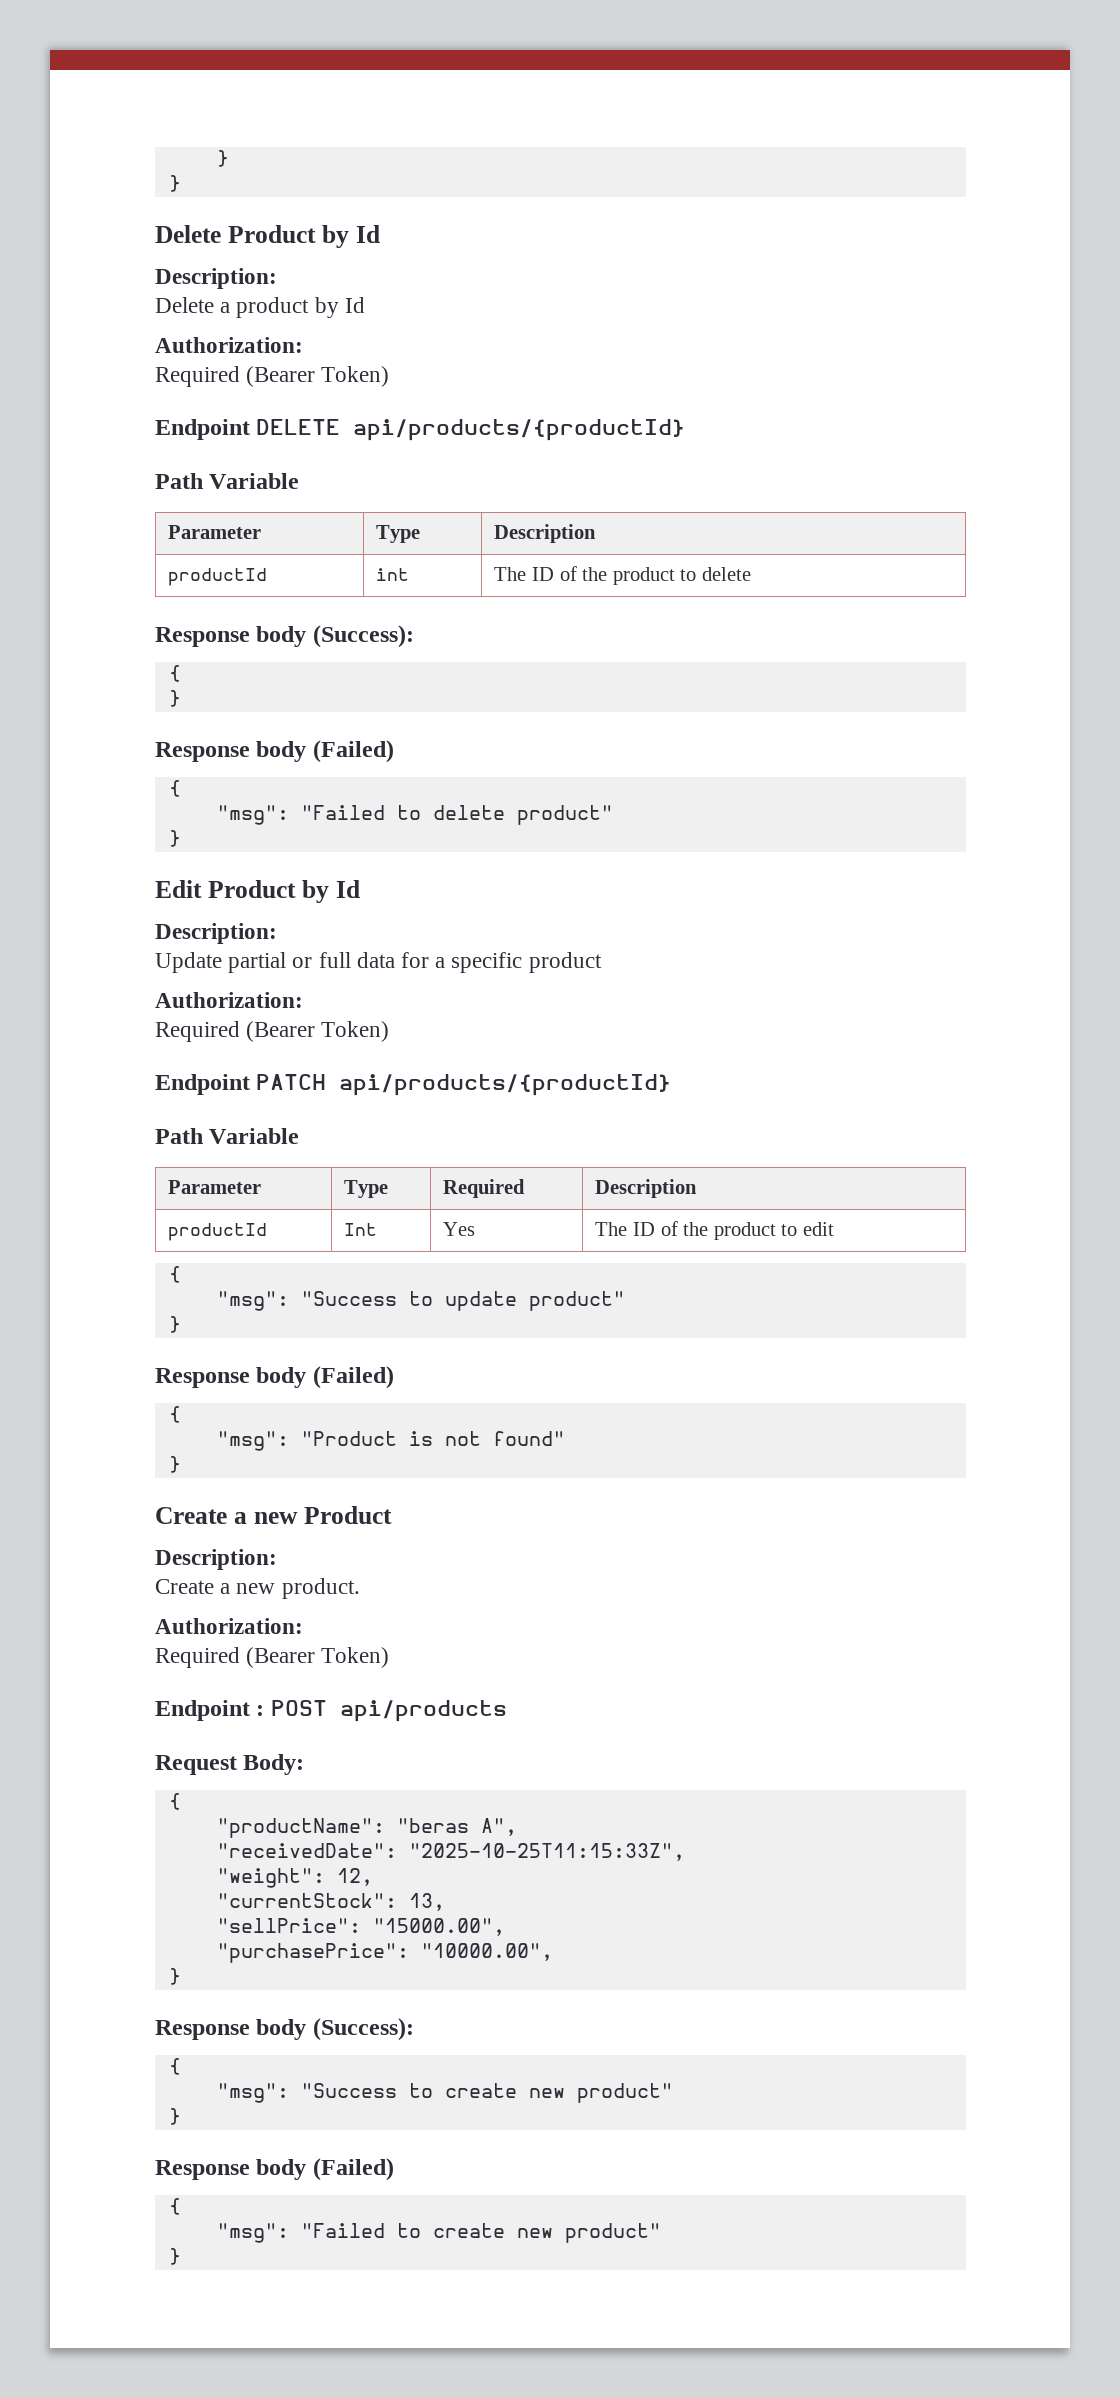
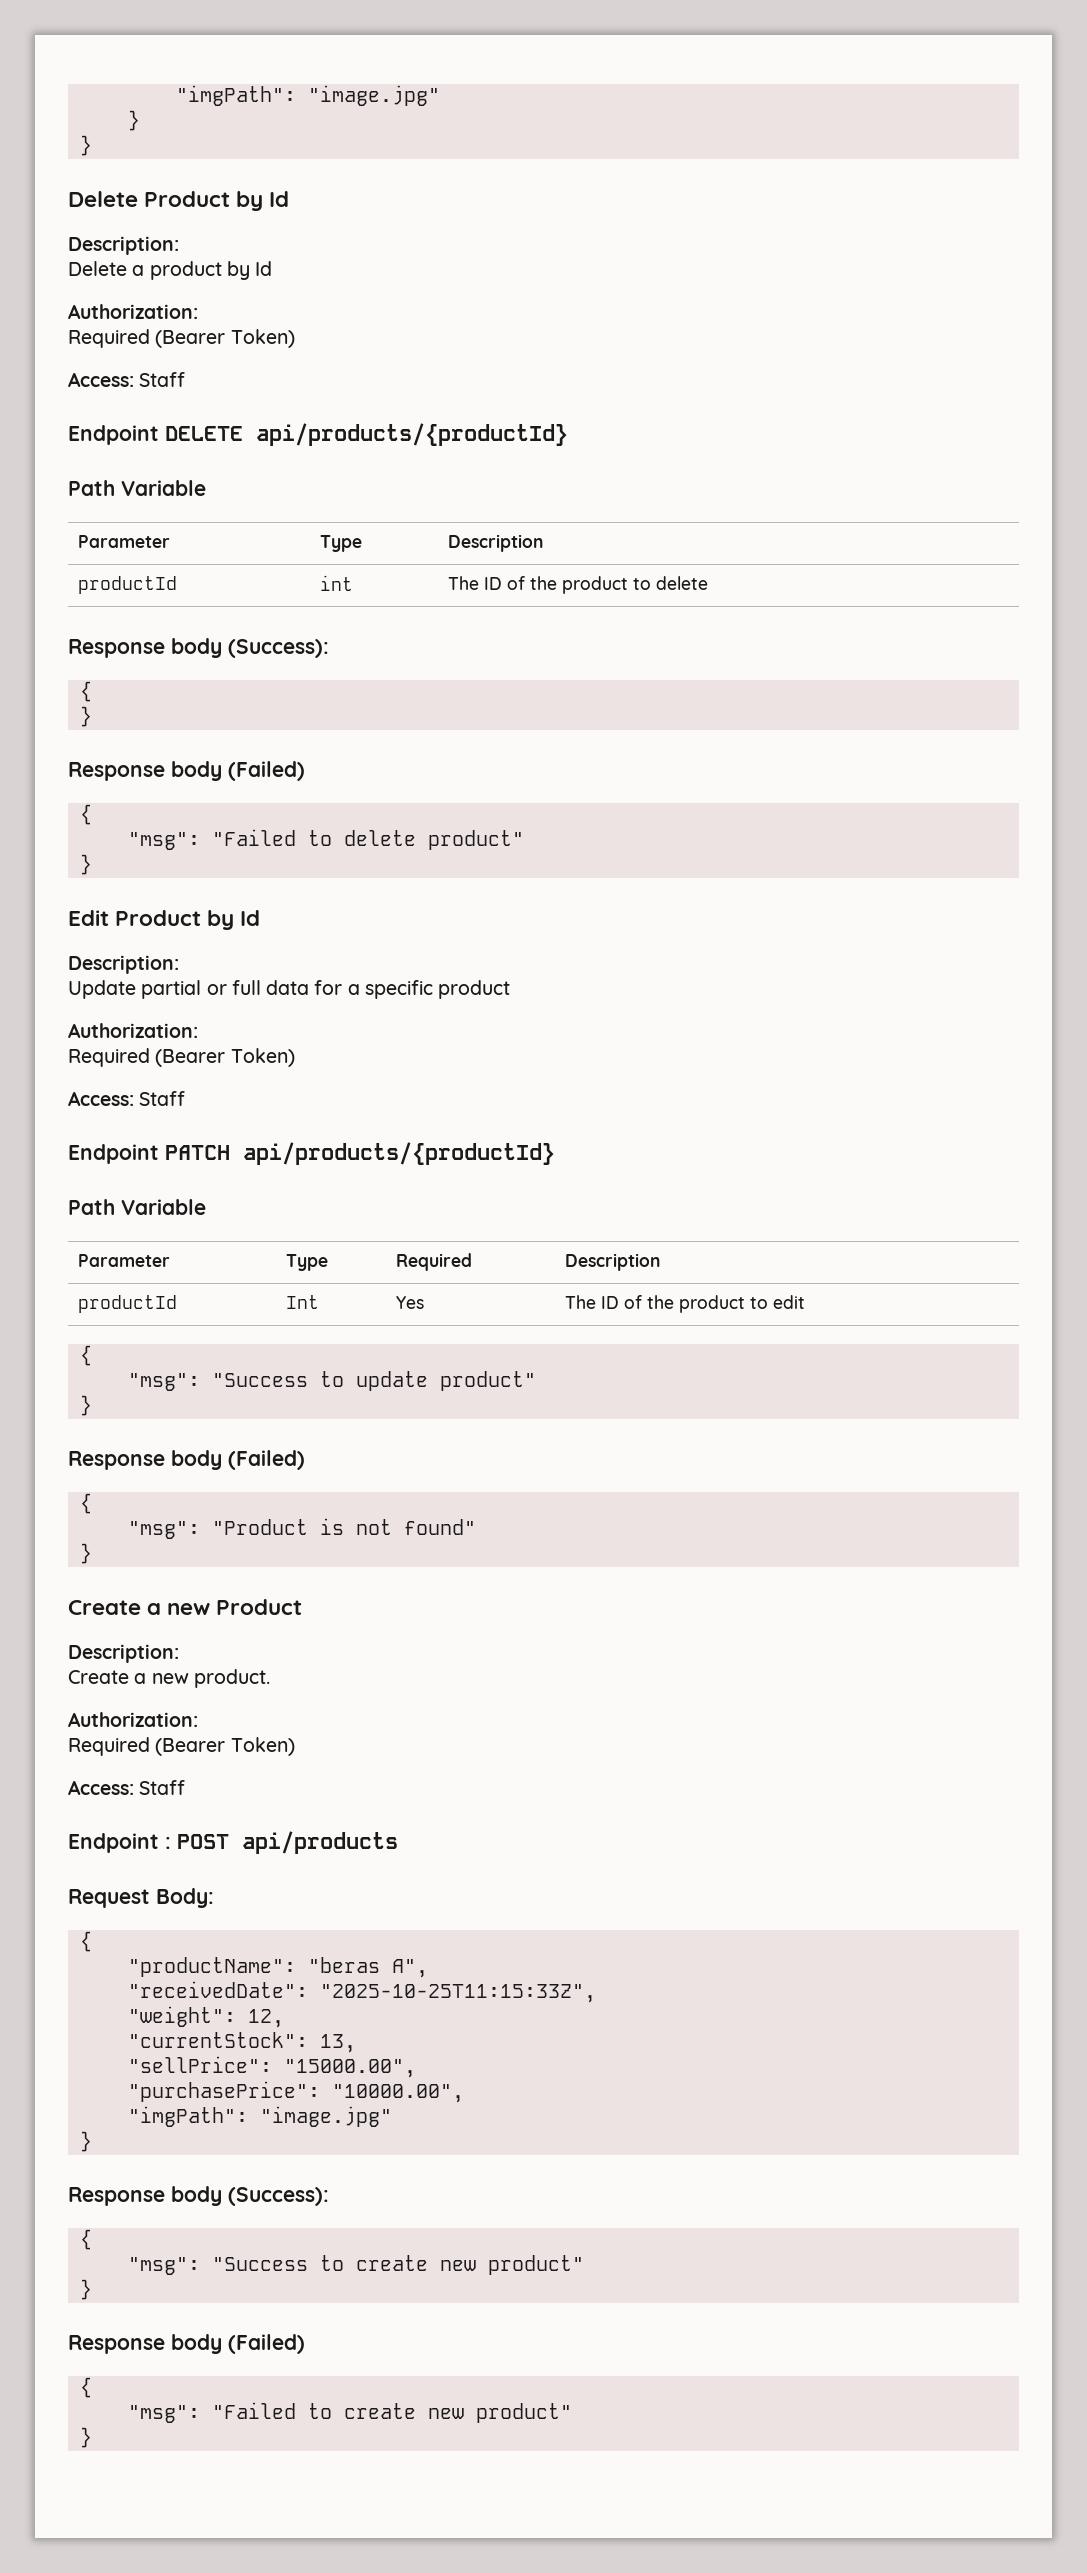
(216, 158) none -> [175,85,440,106] "imgPath": "image.jpg" //
(390, 376) none -> [68,372,186,387] // Access: Staff
(390, 1031) none -> [68,1091,186,1106] // Access: Staff
(390, 1657) none -> [68,1780,186,1795] // Access: Staff
(553, 1952) none -> [127,2106,392,2127] // "imgPath": "image.jpg"

